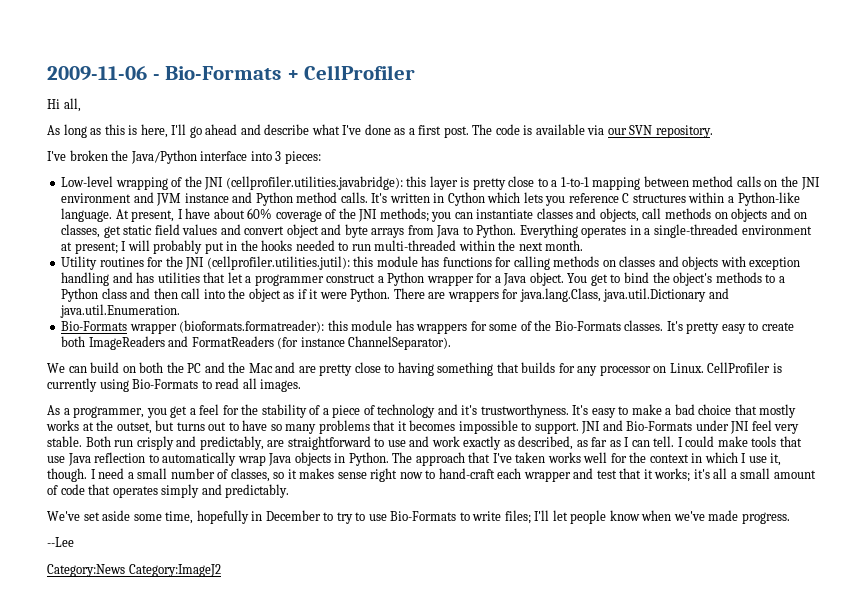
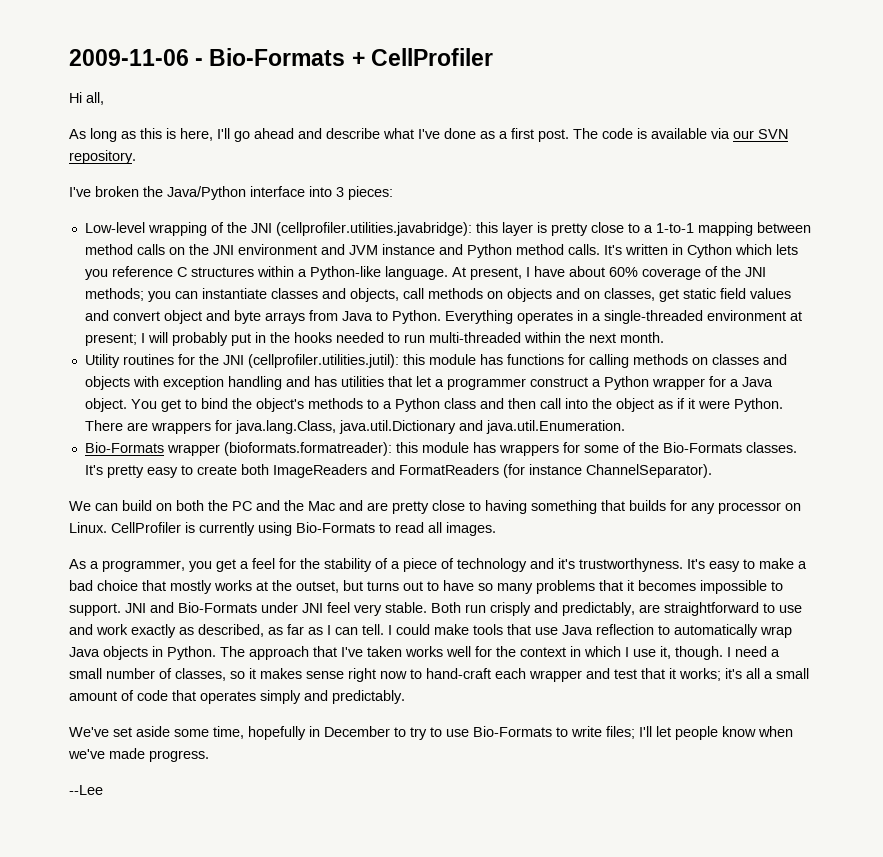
[47,564,221,577] // Category:News Category:ImageJ2 -> (103, 790) none

